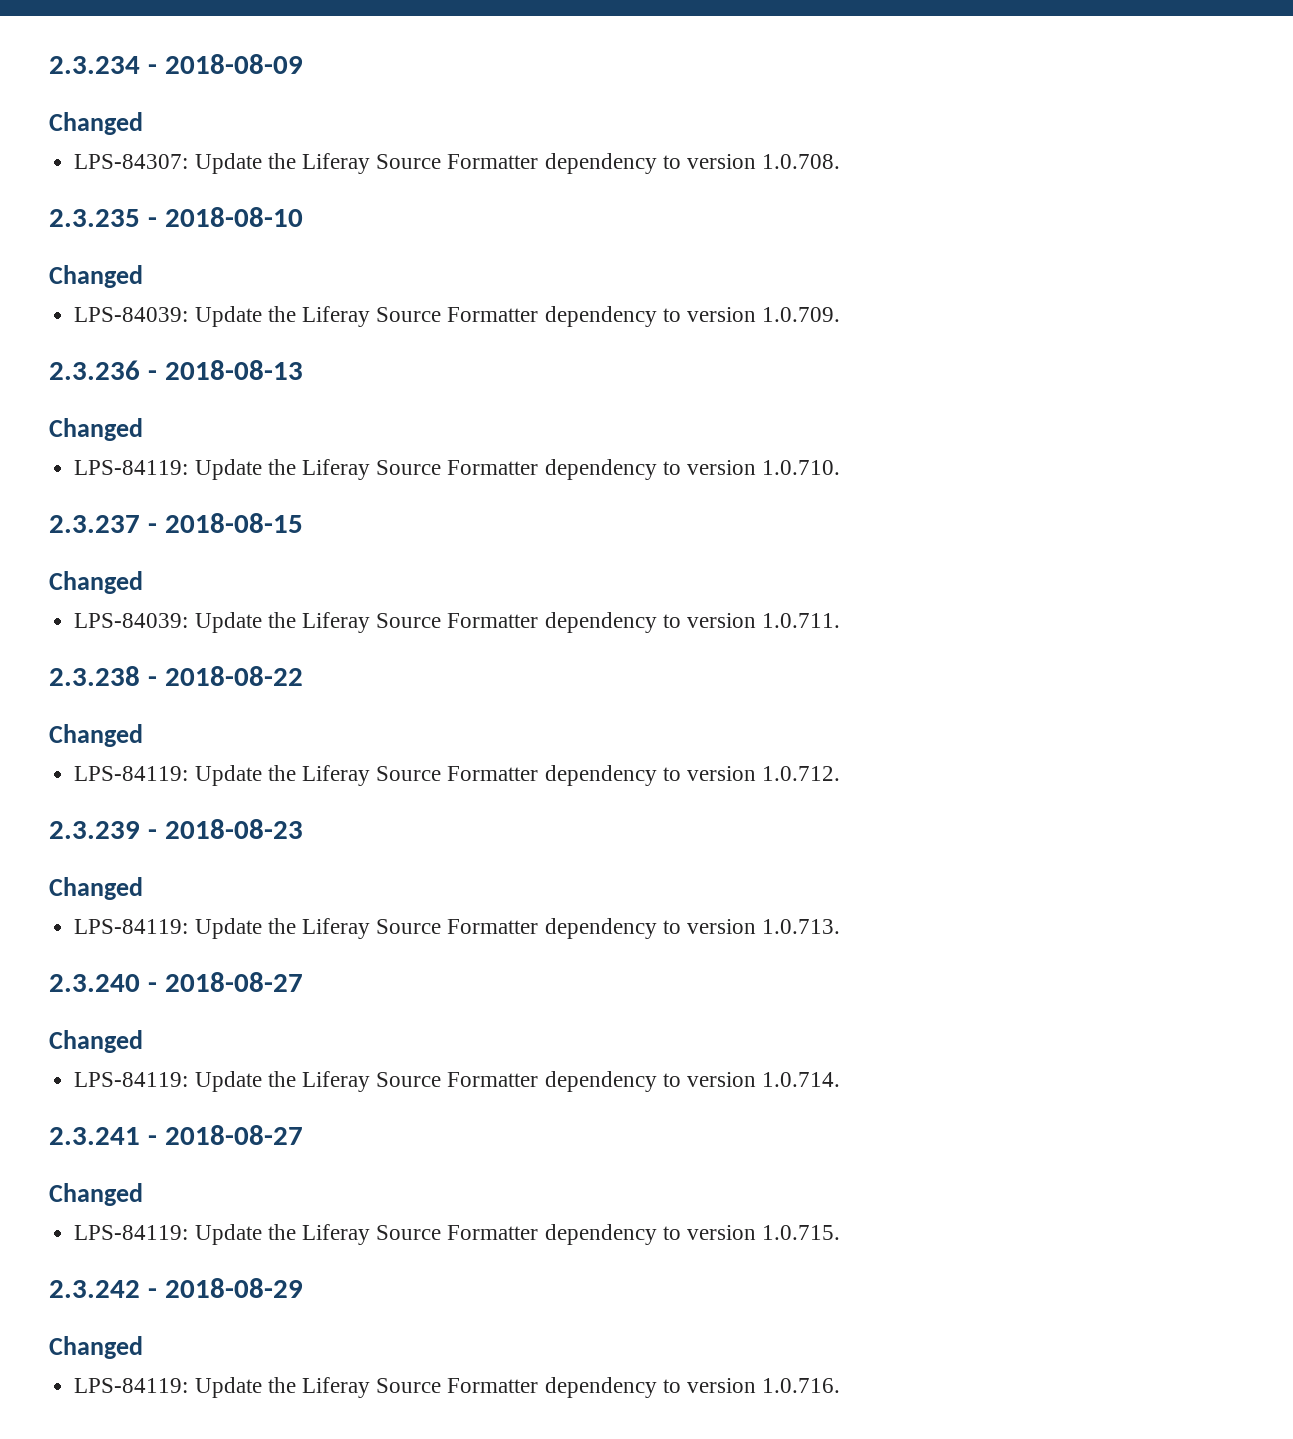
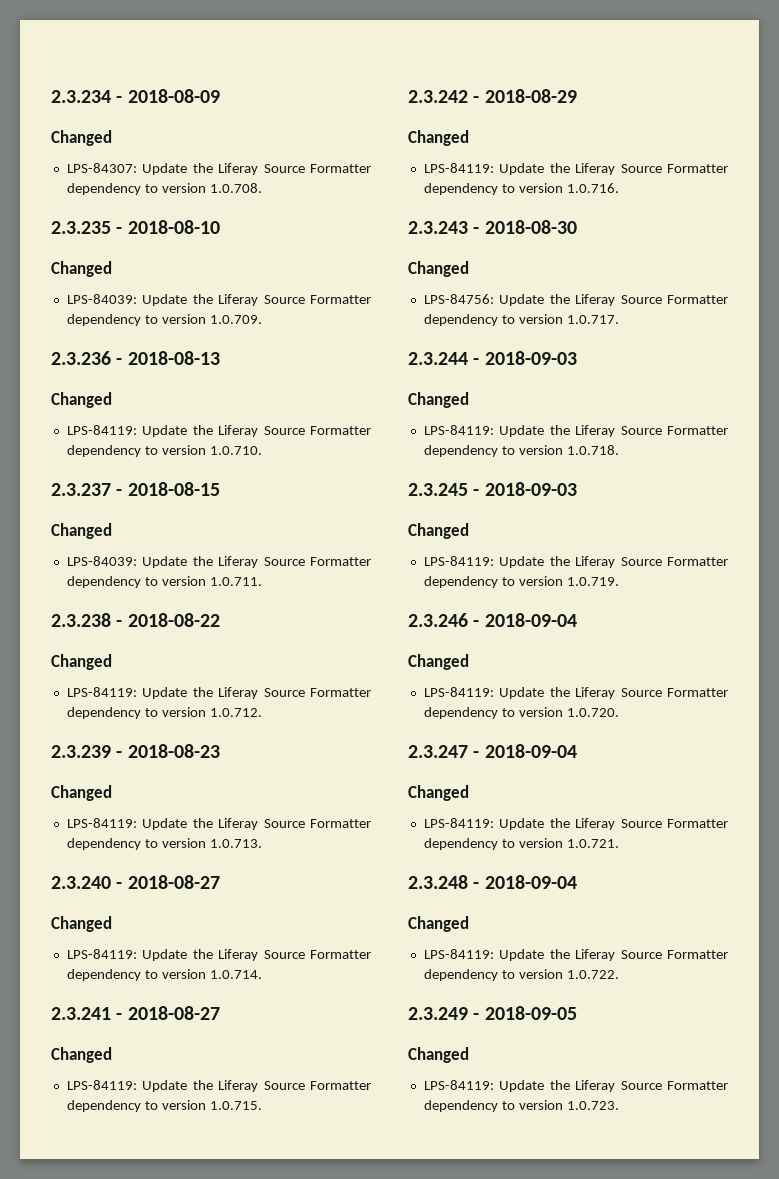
(841, 1385) none -> [408,220,577,234] [408,261,469,277] [423,294,728,306] [423,314,619,326] [408,351,577,365] [408,392,469,408] [423,425,728,437] [423,445,619,457] [408,482,577,496] [408,523,469,539] [423,556,728,568] [423,576,619,588] [408,613,577,627] [408,654,469,670] [423,687,728,699] [423,707,619,719] [408,744,577,758] [408,785,469,801] [423,818,728,830] [423,838,619,850] [408,875,577,889] [408,916,469,932] [423,949,728,961] [423,969,619,981] [408,1006,577,1020] [408,1047,469,1063] [423,1080,728,1092] [423,1100,619,1112] // 2.3.243 - 2018-08-30 // Changed // LPS-84756: Update the Liferay Source Formatter dependency to version 1.0.717. // 2.3.244 - 2018-09-03 // Changed // LPS-84119: Update the Liferay Source Formatter dependency to version 1.0.718. // 2.3.245 - 2018-09-03 // Changed // LPS-84119: Update the Liferay Source Formatter dependency to version 1.0.719. // 2.3.246 - 2018-09-04 // Changed // LPS-84119: Update the Liferay Source Formatter dependency to version 1.0.720. // 2.3.247 - 2018-09-04 // Changed // LPS-84119: Update the Liferay Source Formatter dependency to version 1.0.721. // 2.3.248 - 2018-09-04 // Changed // LPS-84119: Update the Liferay Source Formatter dependency to version 1.0.722. // 2.3.249 - 2018-09-05 // Changed // LPS-84119: Update the Liferay Source Formatter dependency to version 1.0.723.

